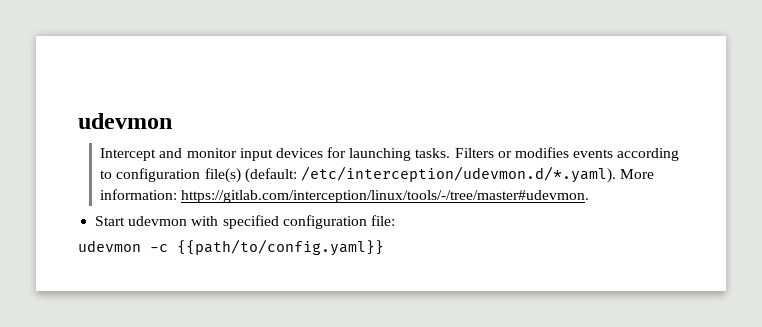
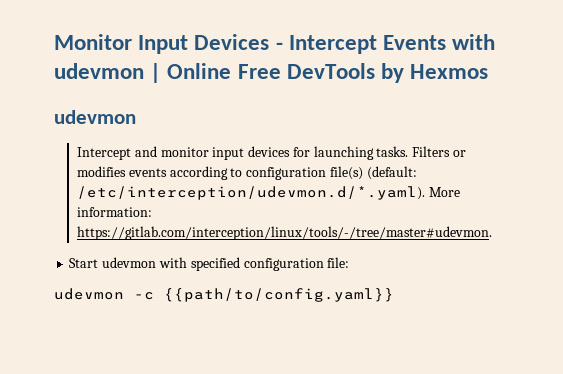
(78, 121) none -> [54,34,496,54] [54,63,489,83] Monitor Input Devices - Intercept Events with udevmon | Online Free DevTools by Hexmos //

